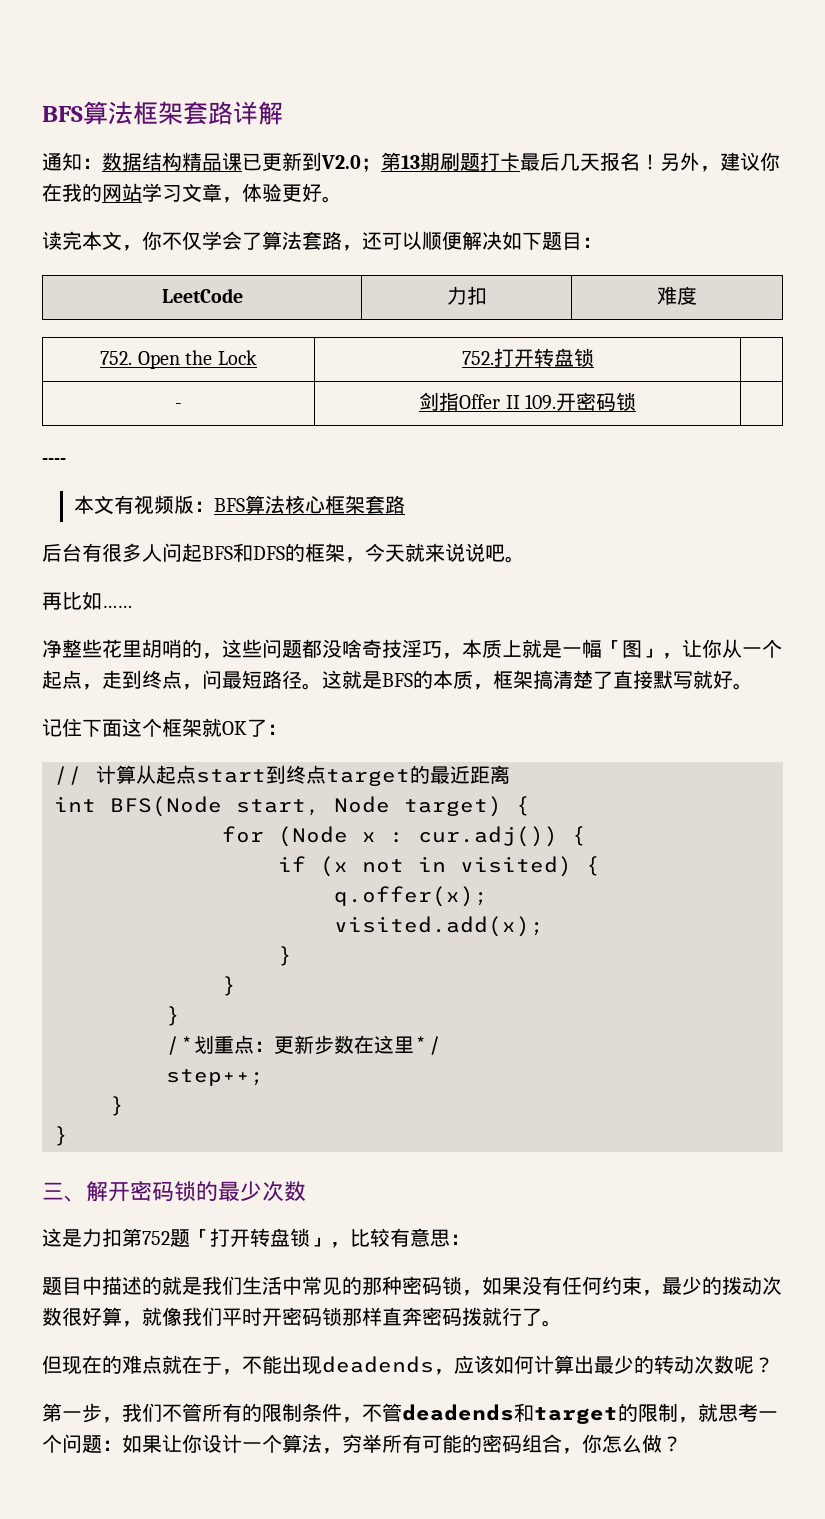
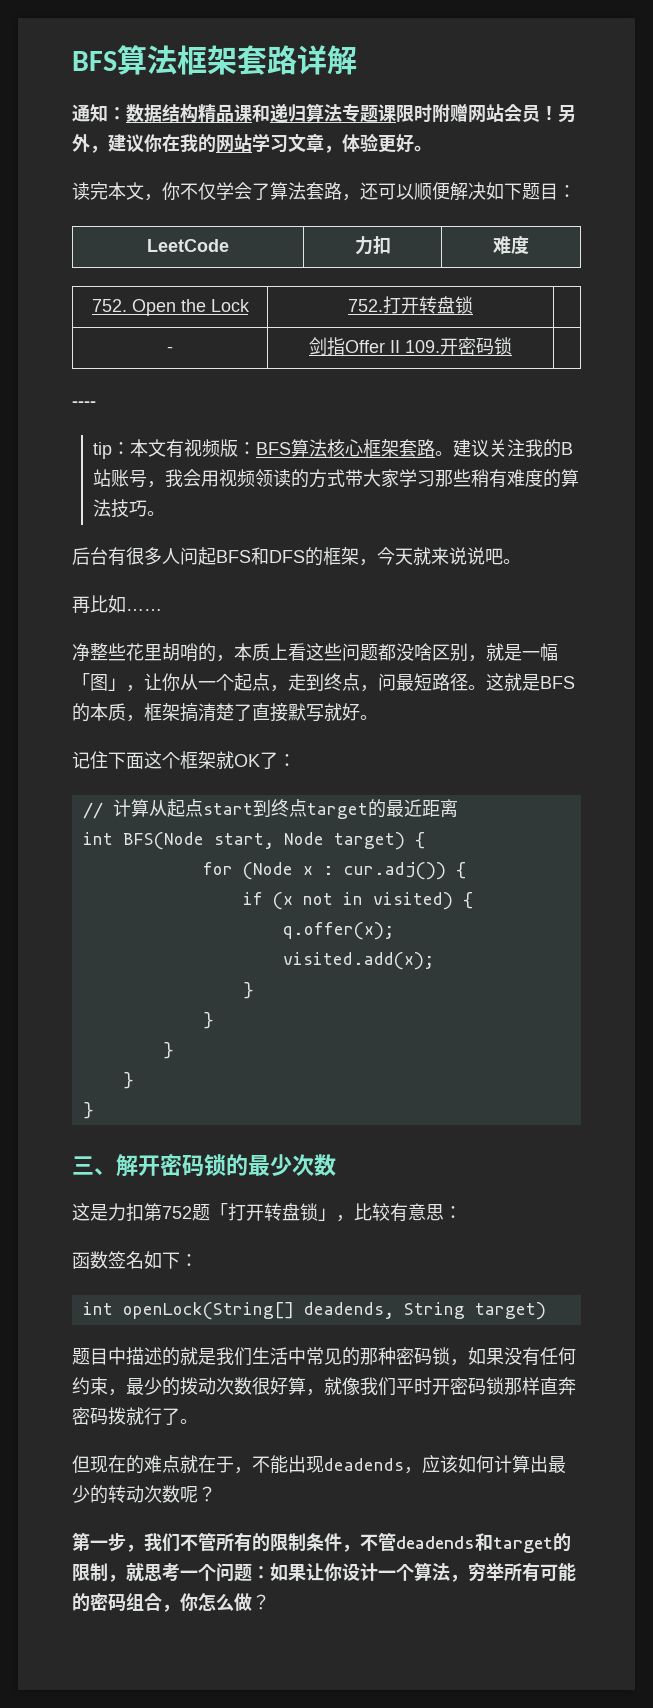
[242,152,640,172] 已更新到V2.0；第13期刷题打卡最后几天报名 -> [252,103,540,123] 和递归算法专题课限时附赠网站会员
(66, 461) none -> [93,442,131,459] tip：
(405, 504) none -> [435,439,574,458] [93,469,580,488] [93,499,166,518] 。建议关注我的B站账号，我会用视频领读的方式带大家学习那些稍有难度的算法技巧。
(222, 656) none -> [234,643,306,661] 本质上看
[362,639,522,659] 奇技淫巧，本质上 -> [432,643,486,662] 区别，
[166,1035,442,1055] [166,1069,264,1086] // /*划重点：更新步数在这里*/ // step++; -> (174, 1050) none
(470, 1239) none -> [72,1251,198,1269] [82,1302,546,1320] // 函数签名如下： // int openLock(String[] deadends, String target)

